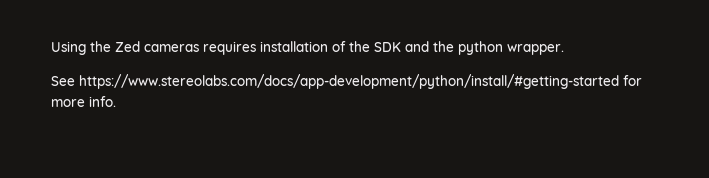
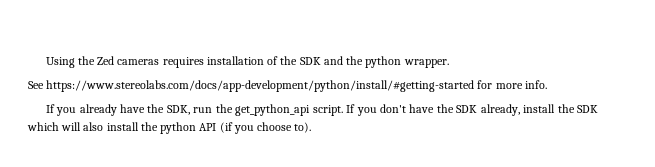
(116, 101) none -> [45,104,598,116] [27,122,312,134] // If you already have the SDK, run the get_python_api script. If you don't have the SDK already, install the SDK which will also install the python API (if you choose to).

